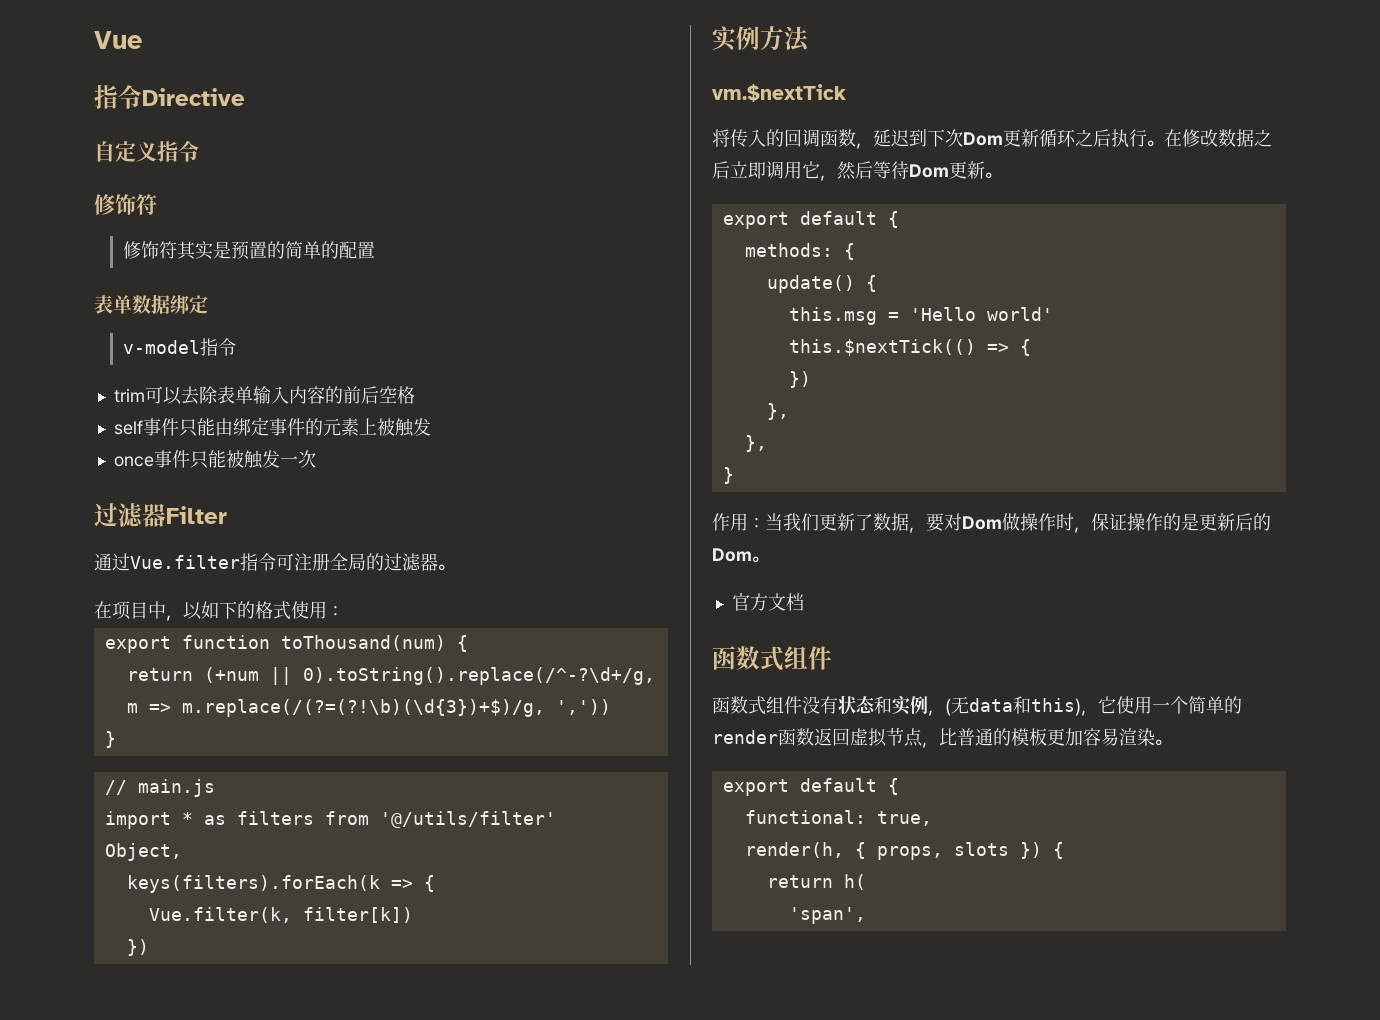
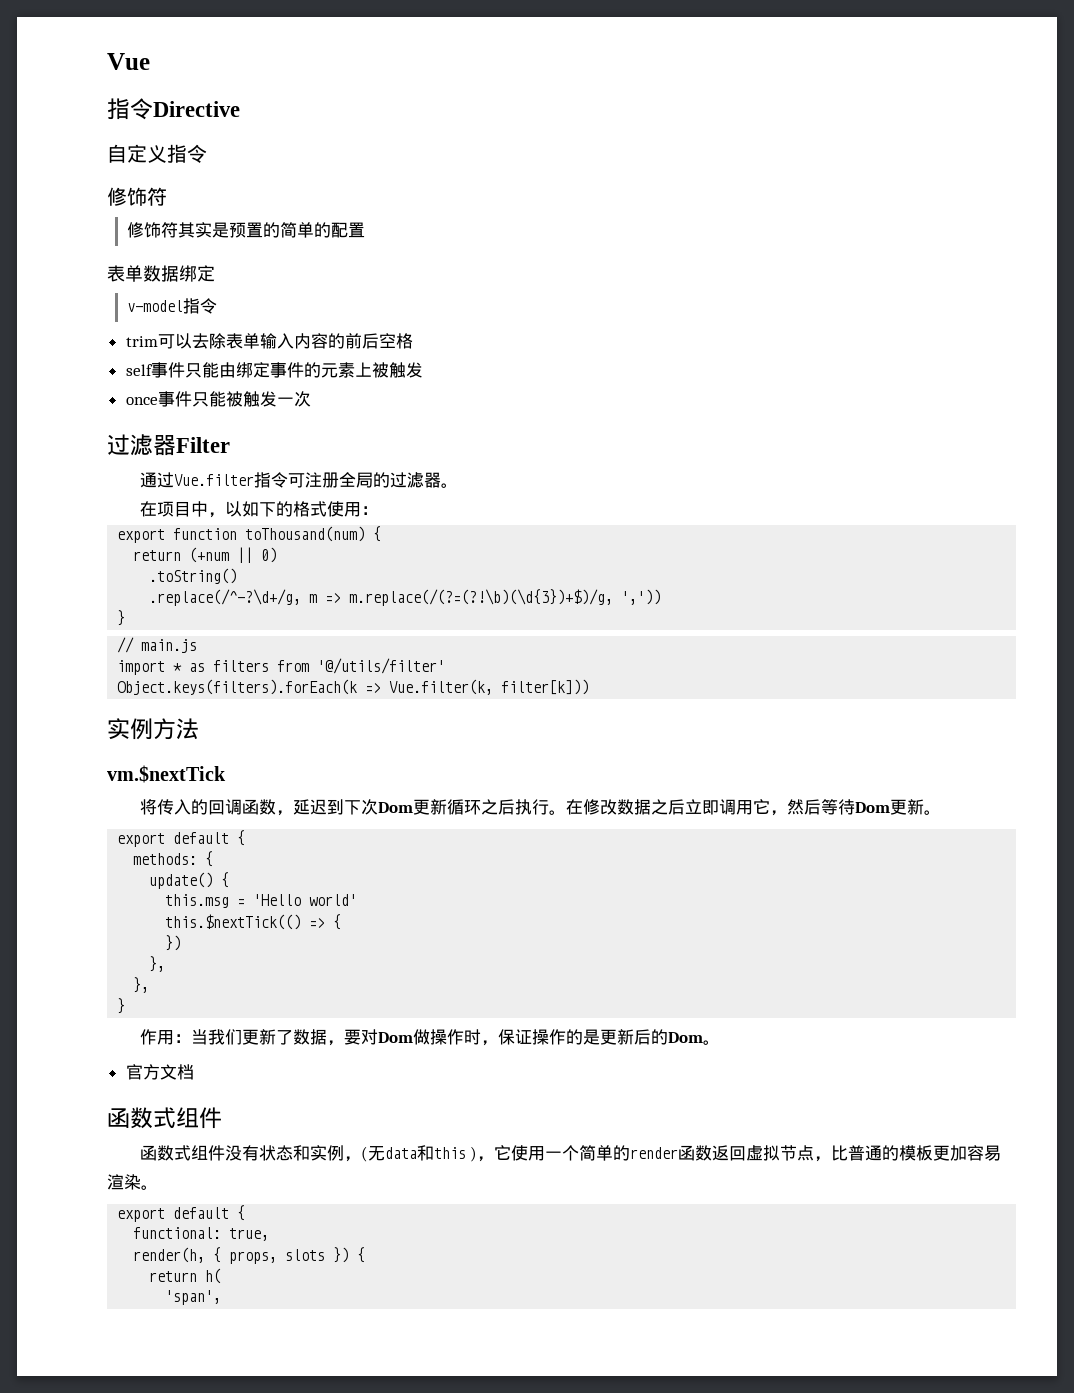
[302,667,655,685] 0).toString().replace(/^-?\d+/g, -> [261,547,278,563] [149,568,238,584] [149,589,302,606] 0) // .toString() // .replace(/^-?\d+/g,
[104,843,182,861] [126,875,435,893] [148,907,413,923] [126,939,149,956] Object, // keys(filters).forEach(k => { // Vue.filter(k, filter[k]) // }) -> [117,679,590,695] Object.keys(filters).forEach(k => Vue.filter(k, filter[k]))
[1031,698,1081,716] this) -> [433,1146,478,1162] this )

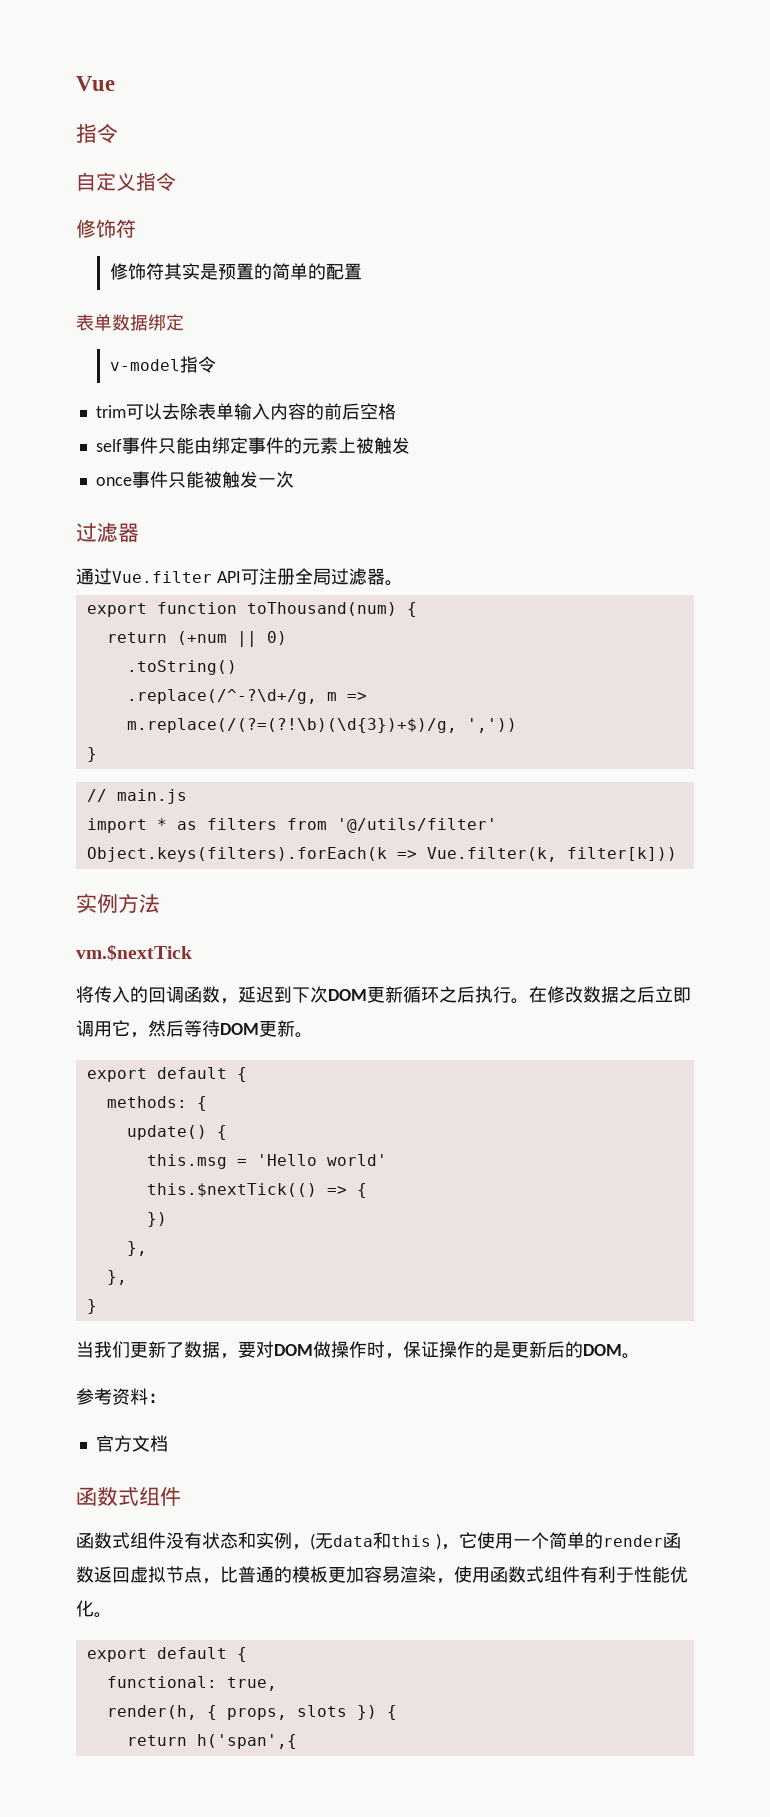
[153,101,240,117] Directive -> (118, 133) none
[176,437,230,453] Filter -> (139, 532) none
[253,472,288,488] 指令 -> [216,571,241,583] API
[372,472,390,488] 的 -> (331, 576) none
[139,501,378,518] // 在项目中，以如下的格式使用： -> (403, 583) none
[377,802,413,813] Dom -> [328,989,367,1001] DOM
[854,802,890,813] Dom -> [220,1023,259,1035] DOM
[139,1029,191,1045] 作用： -> (97, 1306) none
[377,1032,413,1043] Dom -> [274,1344,313,1356] DOM
[667,1032,720,1045] Dom。 -> [583,1344,640,1359] [76,1388,166,1405] DOM。 // 参考资料：
(141, 1182) none -> [436,1566,688,1584] [76,1600,94,1617] ，使用函数式组件有利于性能优化
[205,1268,222,1284] [165,1290,222,1305] h( // 'span', -> [196,1734,297,1749] h('span',{

